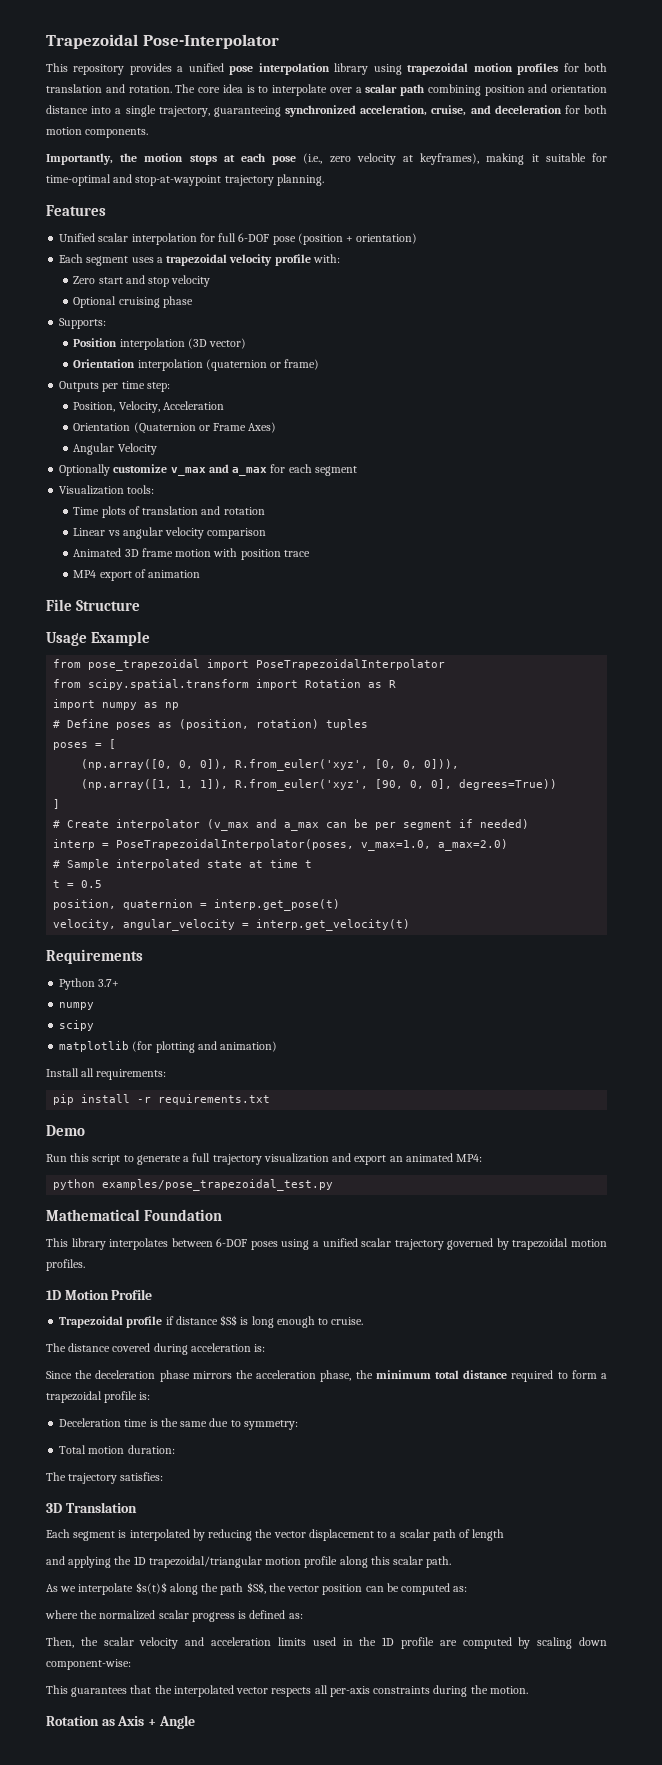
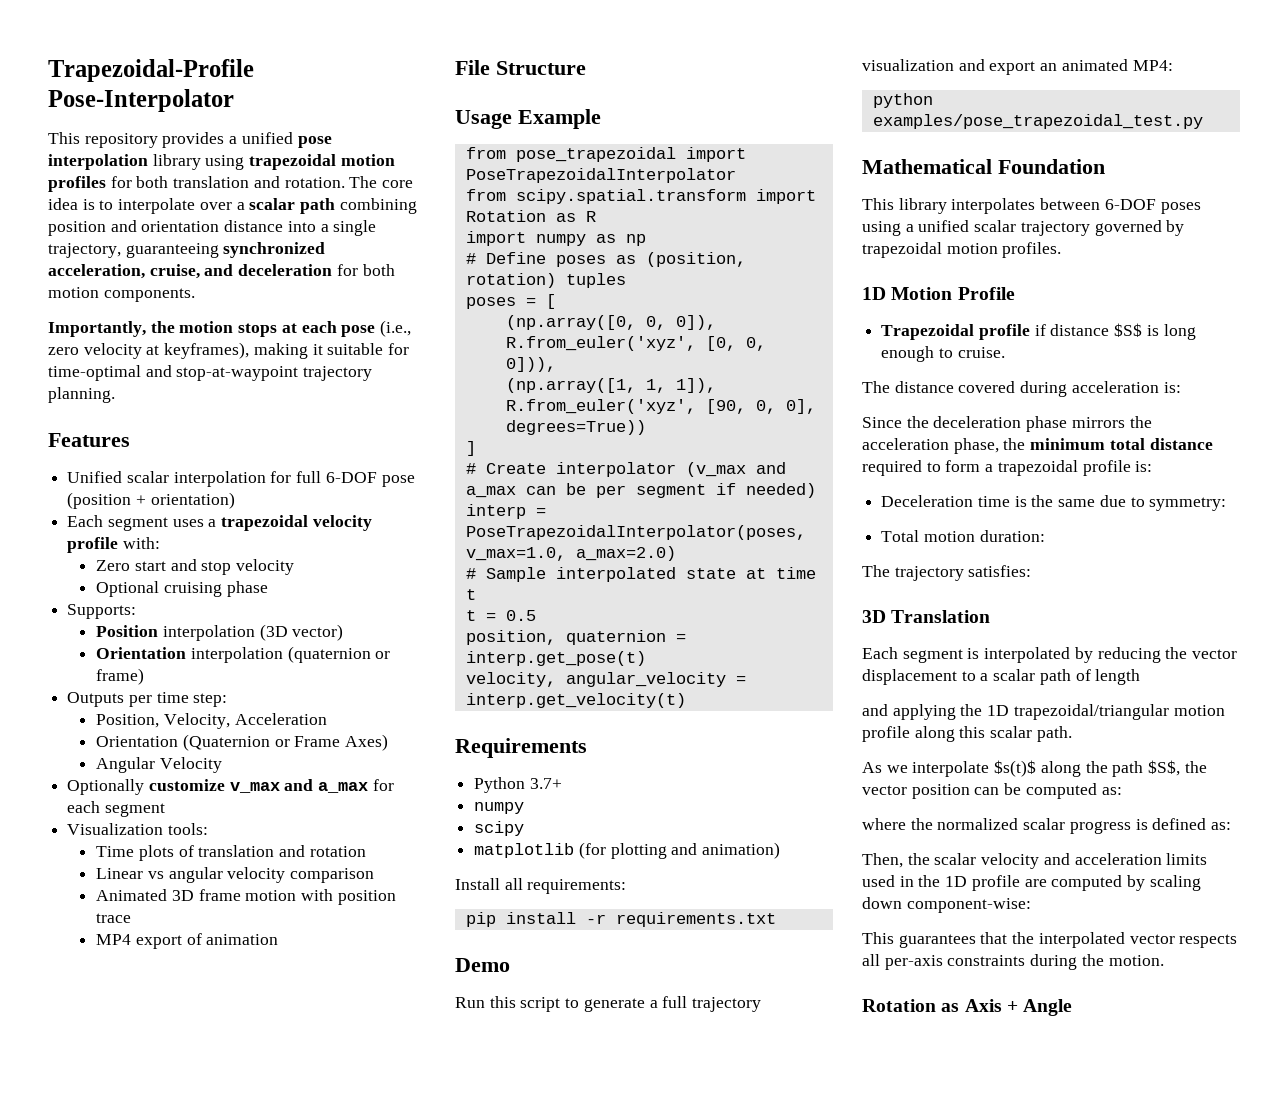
[46,34,138,49] Trapezoidal -> [48,59,254,82] Trapezoidal-Profile

